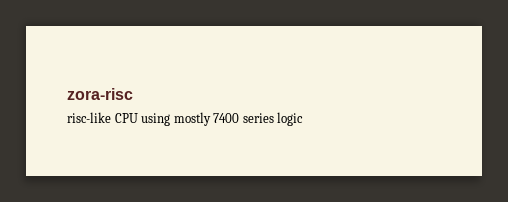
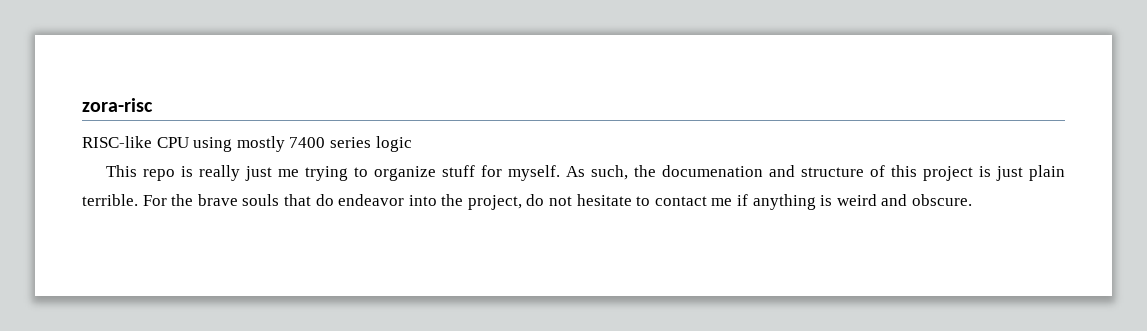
[67,112,111,123] risc-like -> [82,136,152,148] RISC-like
(304, 119) none -> [105,165,1065,181] [82,194,972,210] // This repo is really just me trying to organize stuff for myself. As such, the documenation and structure of this project is just plain terrible. For the brave souls that do endeavor into the project, do not hesitate to contact me if anything is weird and obscure.

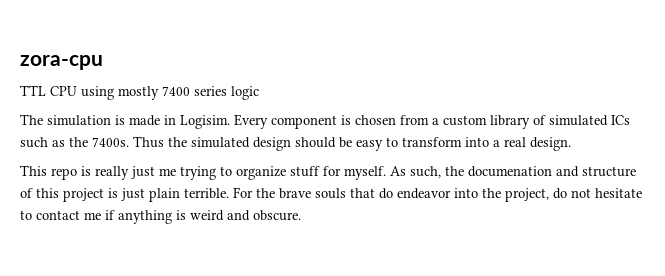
[82,98,153,112] [82,136,152,148] zora-risc // RISC-like -> [20,55,103,70] [20,85,46,96] zora-cpu // TTL
(412, 144) none -> [20,114,630,129] [20,136,571,151] // The simulation is made in Logisim. Every component is chosen from a custom library of simulated ICs such as the 7400s. Thus the simulated design should be easy to transform into a real design.

